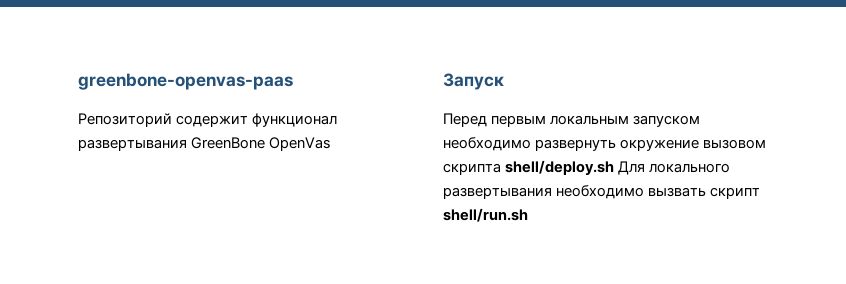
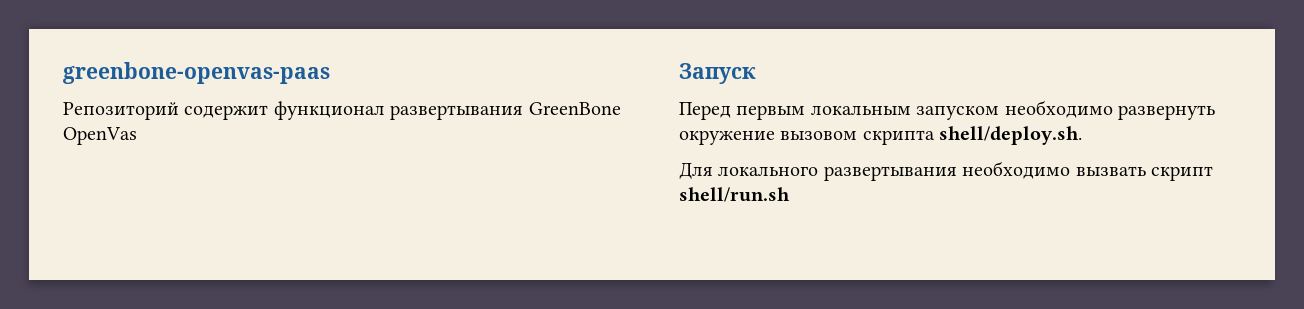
[505,160,615,175] shell/deploy.sh -> [939,126,1083,145] shell/deploy.sh. //

